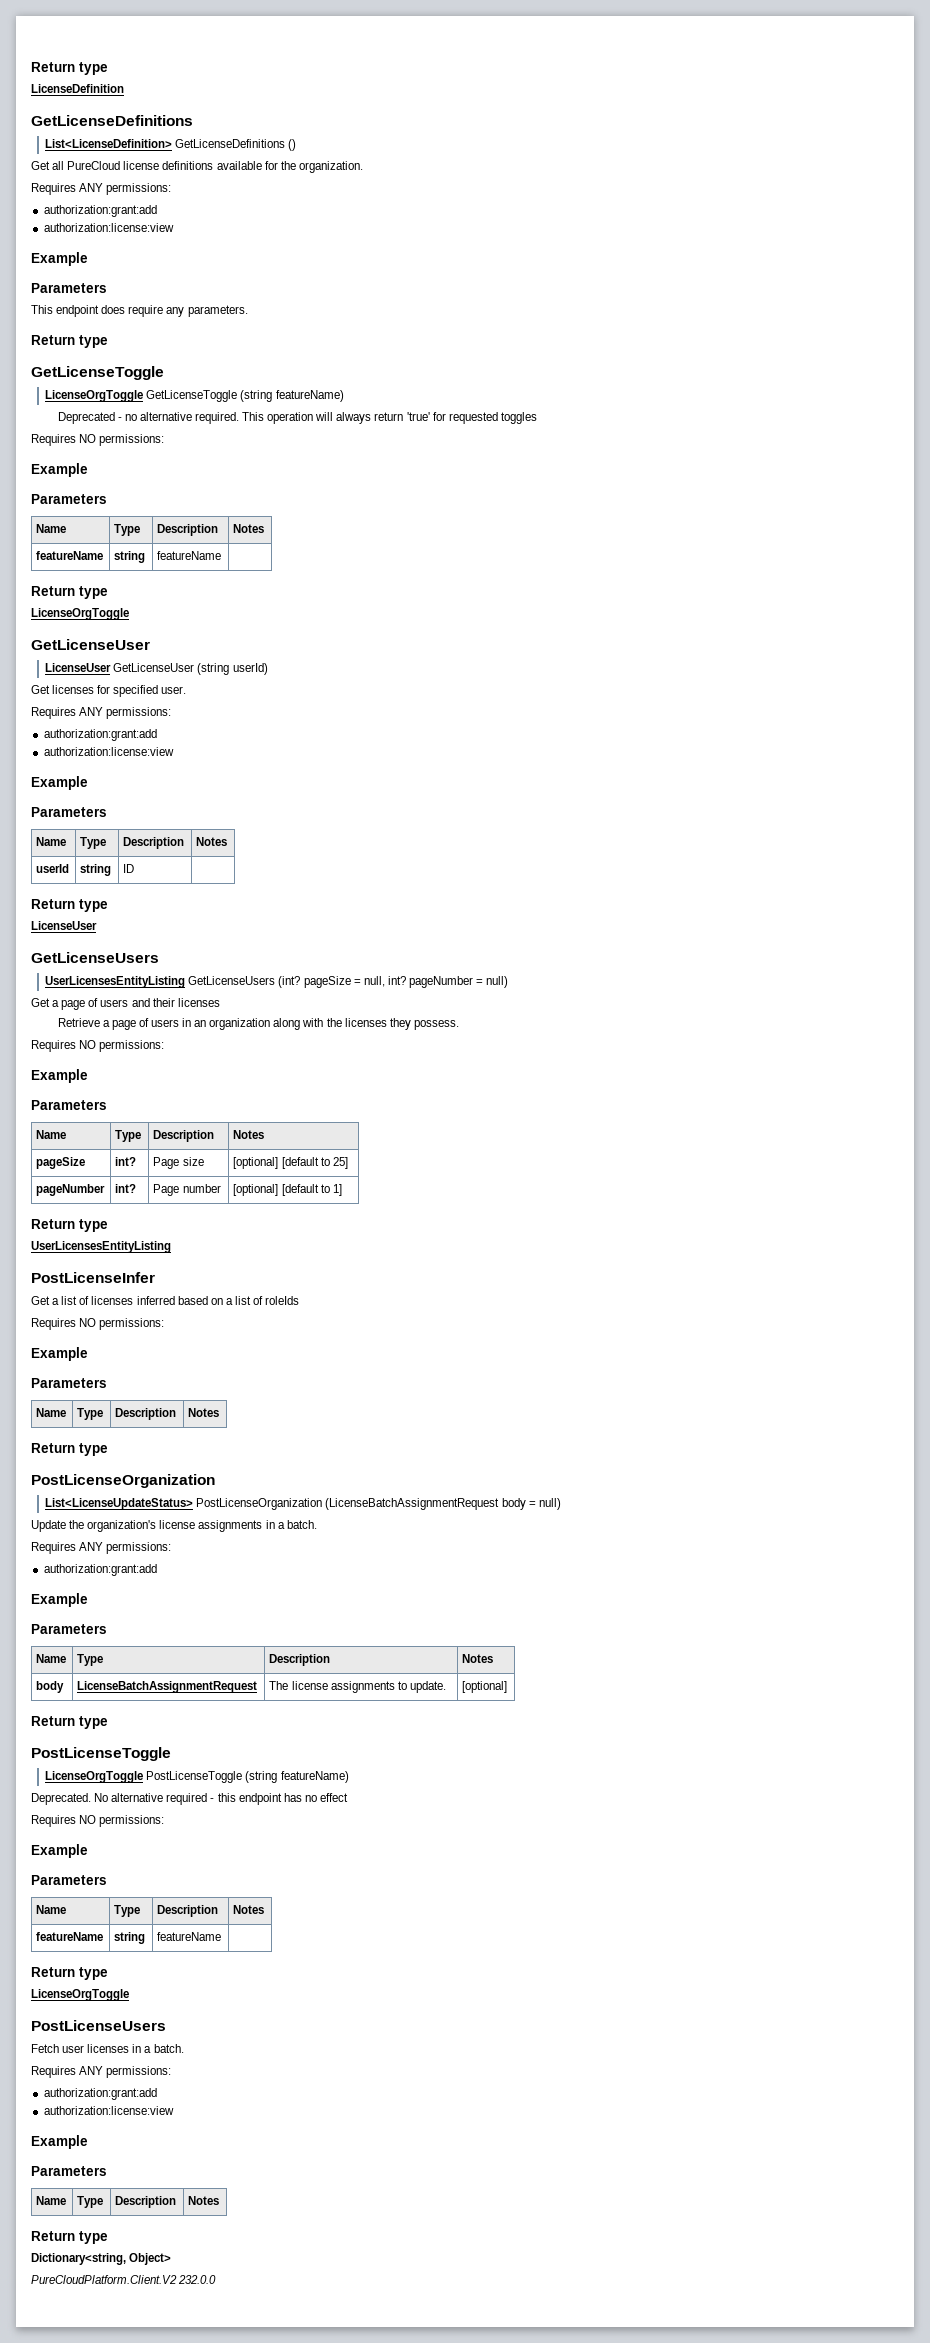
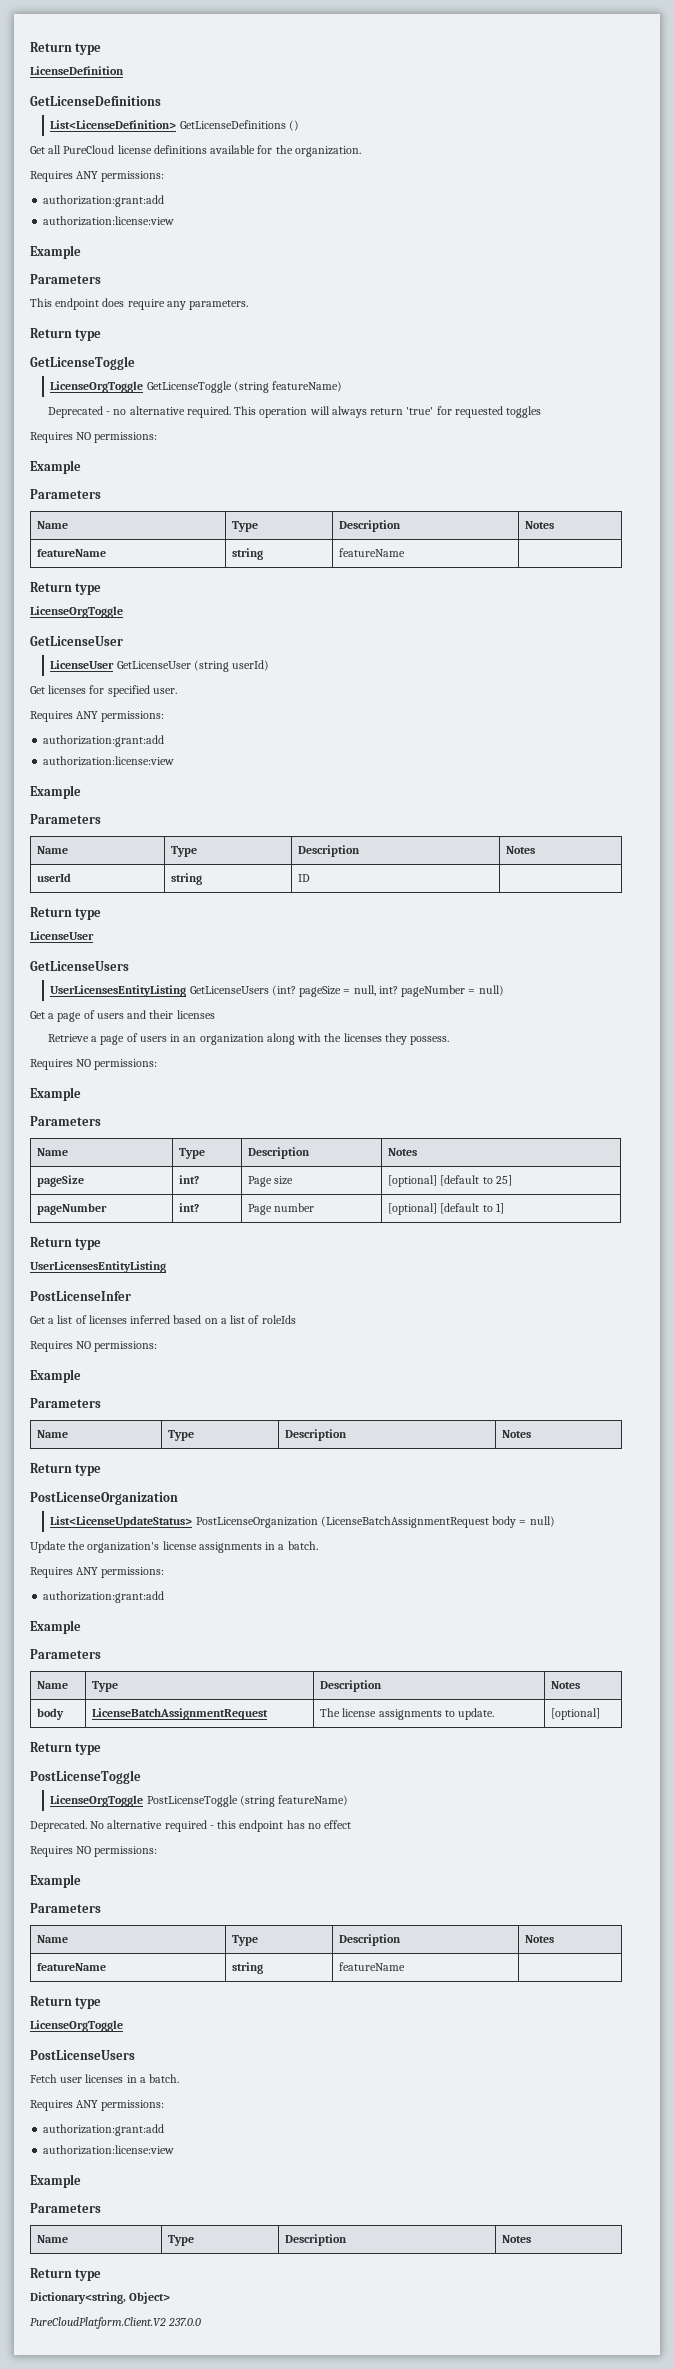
[178,2275,217,2284] 232.0.0 -> [168,2318,202,2326] 237.0.0

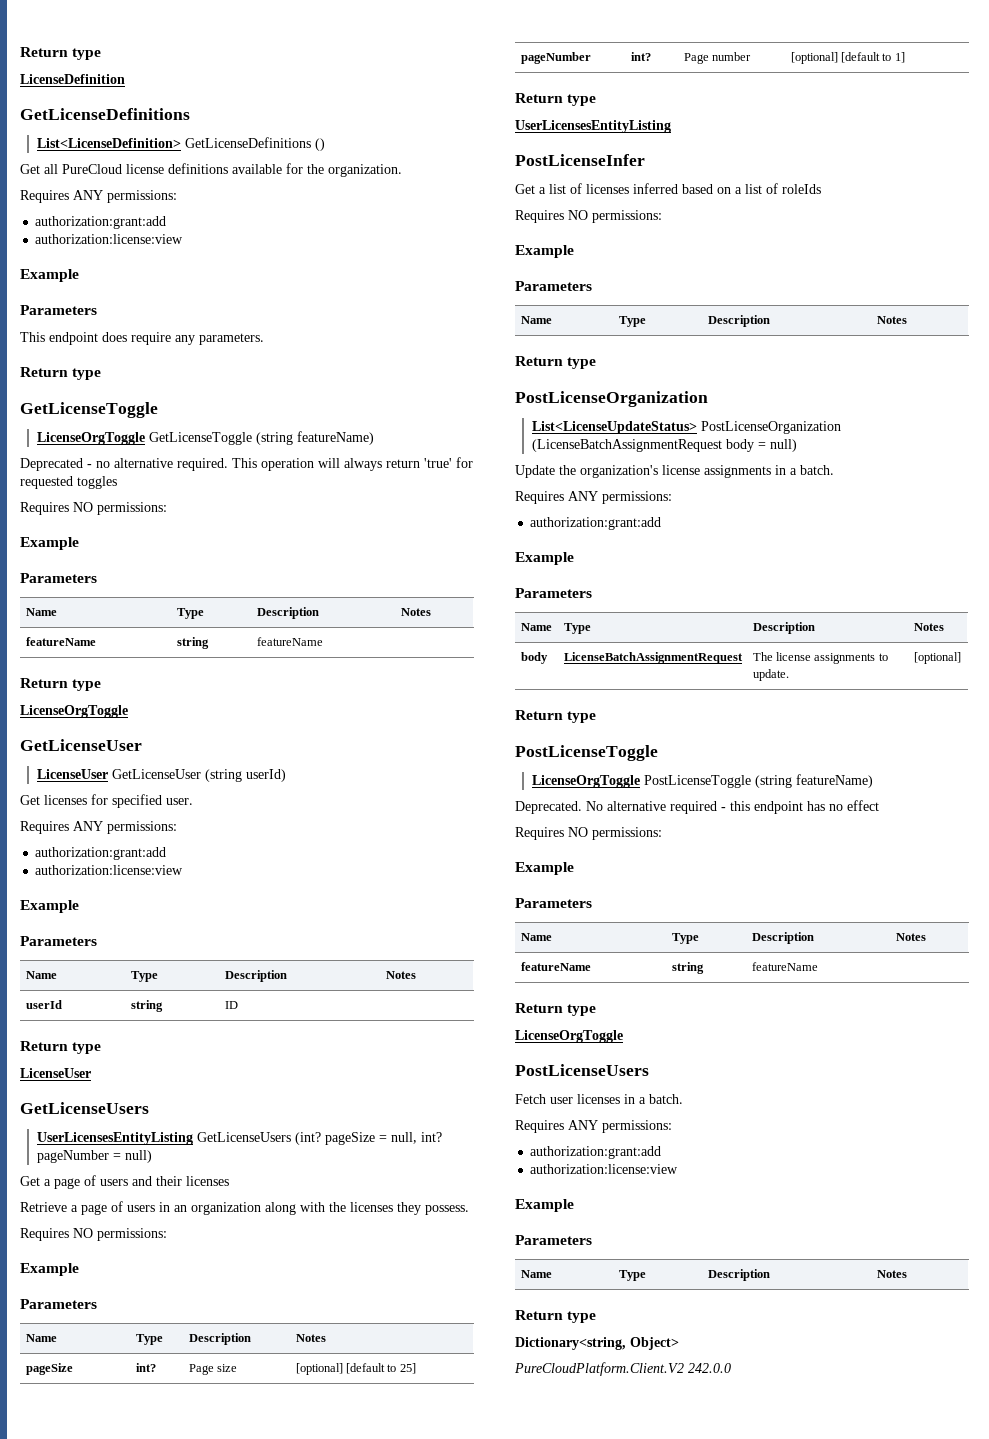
[168,2318,202,2326] 237.0.0 -> [688,1363,731,1373] 242.0.0

